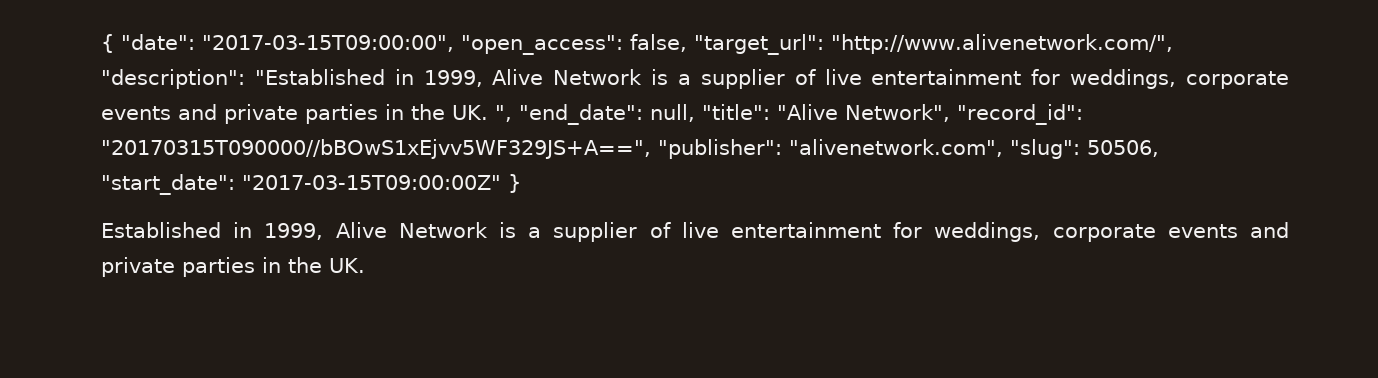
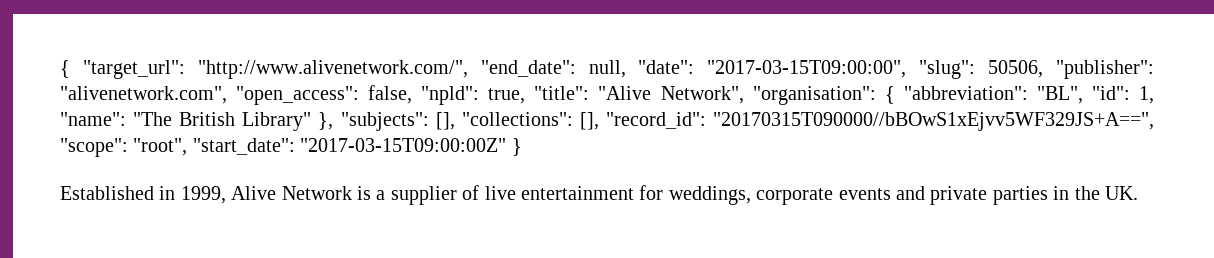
[101,34,1173,55] [101,69,1290,89] [101,104,1083,125] [101,139,1159,159] { "date": "2017-03-15T09:00:00", "open_access": false, "target_url": "http://www.alivenetwork.com/", "description": "Established in 1999, Alive Network is a supplier of live entertainment for weddings, corporate events and private parties in the UK. ", "end_date": null, "title": "Alive Network", "record_id": "20170315T090000//bBOwS1xEjvv5WF329JS+A==", "publisher": "alivenetwork.com", "slug": 50506, -> [60,60,1155,79] [60,85,1155,105] [60,112,1154,131] [60,138,188,157] { "target_url": "http://www.alivenetwork.com/", "end_date": null, "date": "2017-03-15T09:00:00", "slug": 50506, "publisher": "alivenetwork.com", "open_access": false, "npld": true, "title": "Alive Network", "organisation": { "abbreviation": "BL", "id": 1, "name": "The British Library" }, "subjects": [], "collections": [], "record_id": "20170315T090000//bBOwS1xEjvv5WF329JS+A==", "scope": "root",

